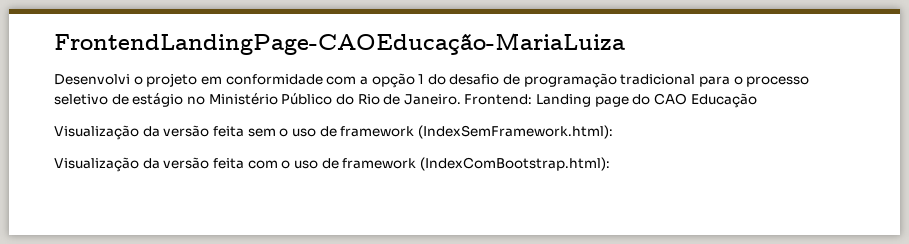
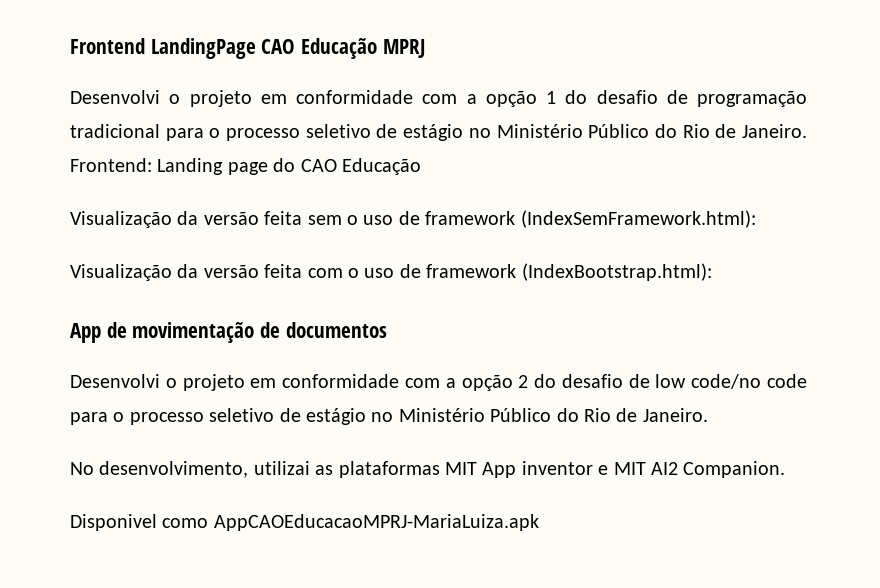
[54,33,625,55] FrontendLandingPage-CAOEducação-MariaLuiza -> [70,38,425,59] Frontend LandingPage CAO Educação MPRJ
[419,157,610,171] (IndexComBootstrap.html): -> [521,263,712,281] [70,322,387,343] [70,374,808,391] [70,408,708,425] [70,461,786,478] [70,514,539,531] (IndexBootstrap.html): // App de movimentação de documentos // Desenvolvi o projeto em conformidade com a opção 2 do desafio de low code/no code para o processo seletivo de estágio no Ministério Público do Rio de Janeiro. // No desenvolvimento, utilizai as plataformas MIT App inventor e MIT AI2 Companion. // Disponivel como AppCAOEducacaoMPRJ-MariaLuiza.apk

